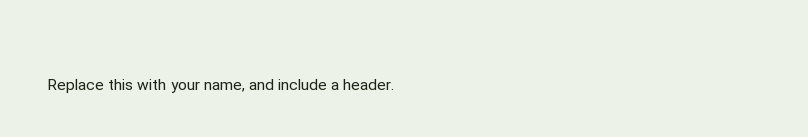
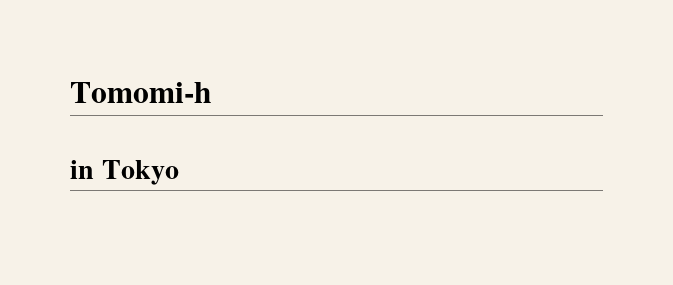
[47,79,395,93] Replace this with your name, and include a header. -> [70,82,212,103] [70,160,179,185] Tomomi-h // in Tokyo

